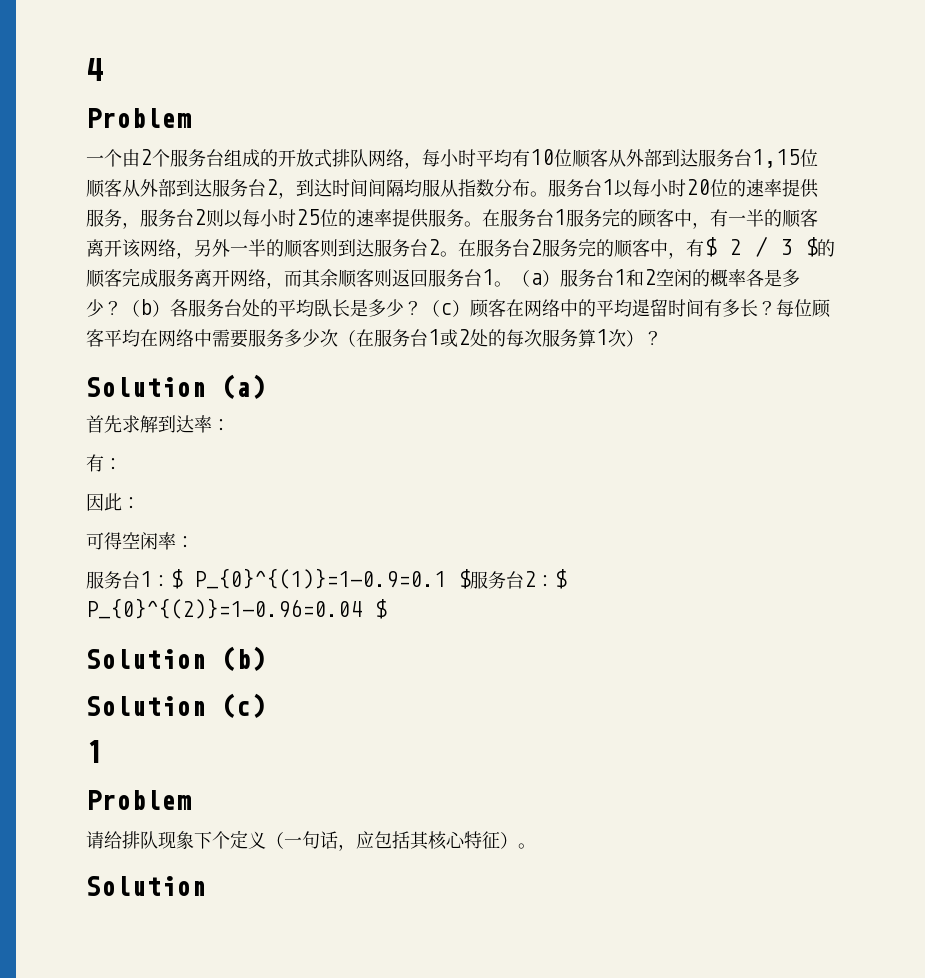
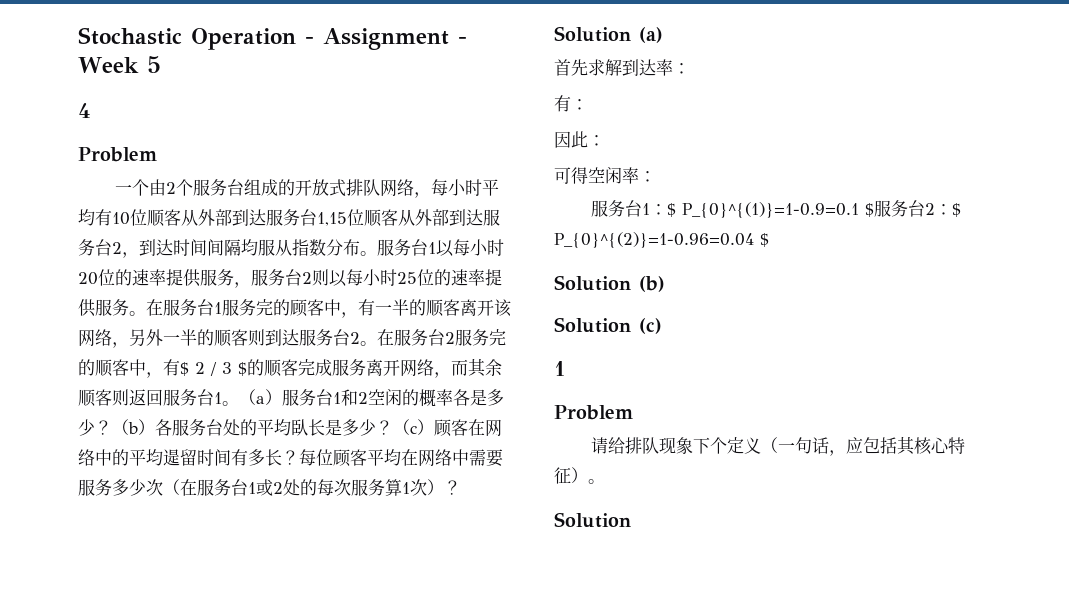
(86, 69) none -> [78,27,467,50] [78,56,161,73] Stochastic Operation - Assignment - Week 5 //

